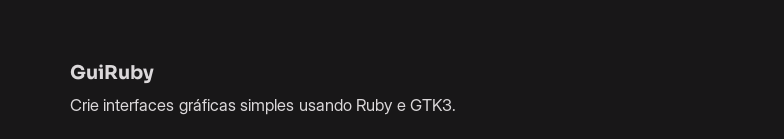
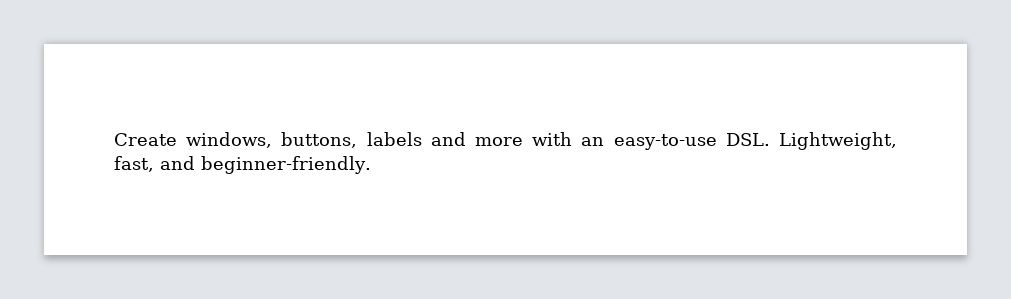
[70,64,154,84] [70,99,457,115] GuiRuby // Crie interfaces gráficas simples usando Ruby e GTK3. -> [114,132,897,150] [114,156,371,174] Create windows, buttons, labels and more with an easy-to-use DSL. Lightweight, fast, and beginner-friendly.

